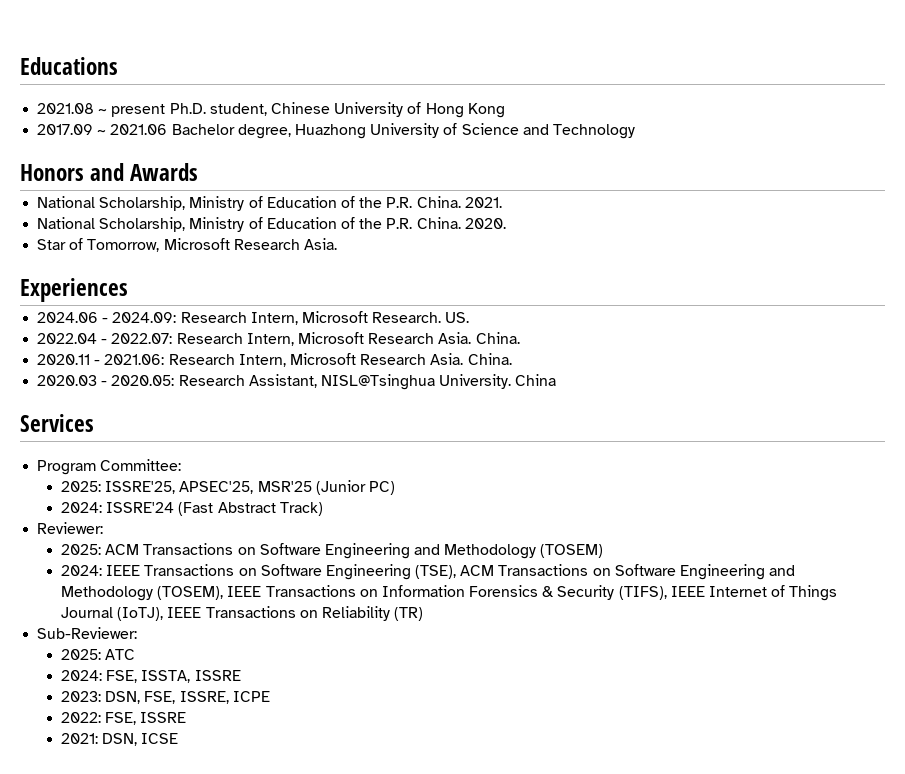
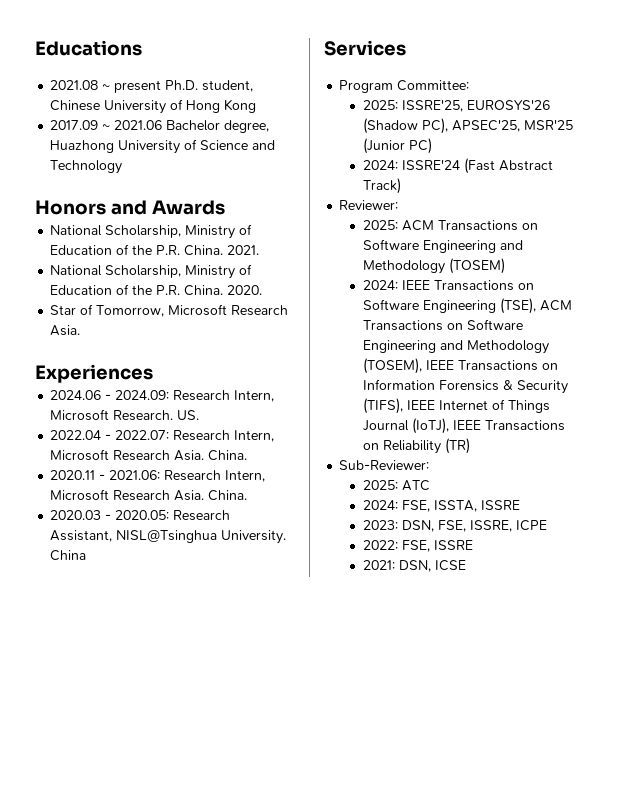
(176, 487) none -> [466,100,550,110] [362,118,448,134] EUROSYS'26 (Shadow PC),

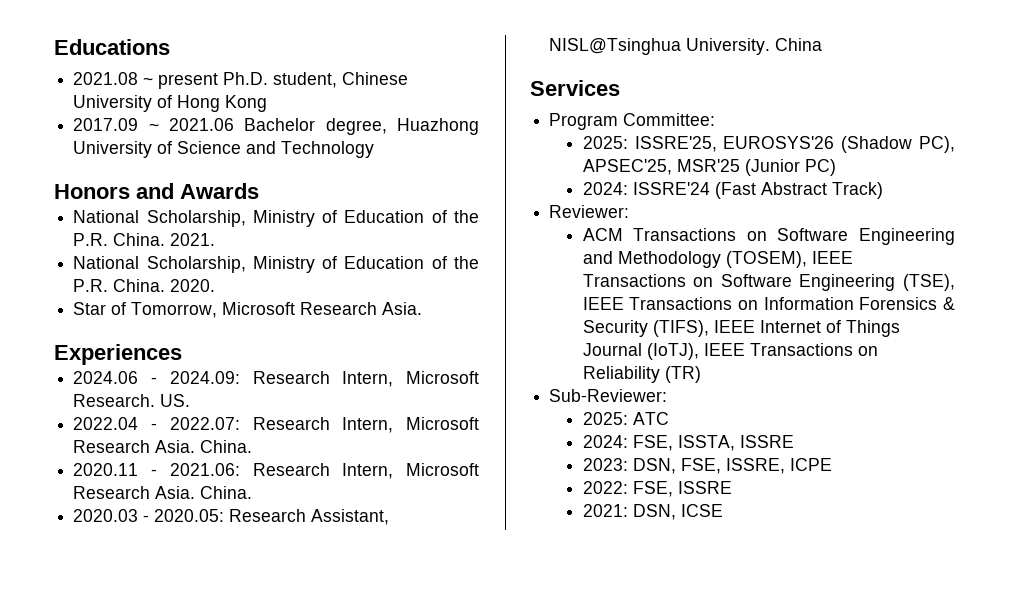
[362,220,538,231] [362,239,523,253] [362,258,505,274] [362,280,534,291] [362,298,536,314] 2025: ACM Transactions on Software Engineering and Methodology (TOSEM) // 2024: IEEE Transactions on Software Engineering (TSE), -> (630, 211) none
(558, 366) none -> [720,274,955,291] [582,297,759,310] Software Engineering (TSE), IEEE Transactions on

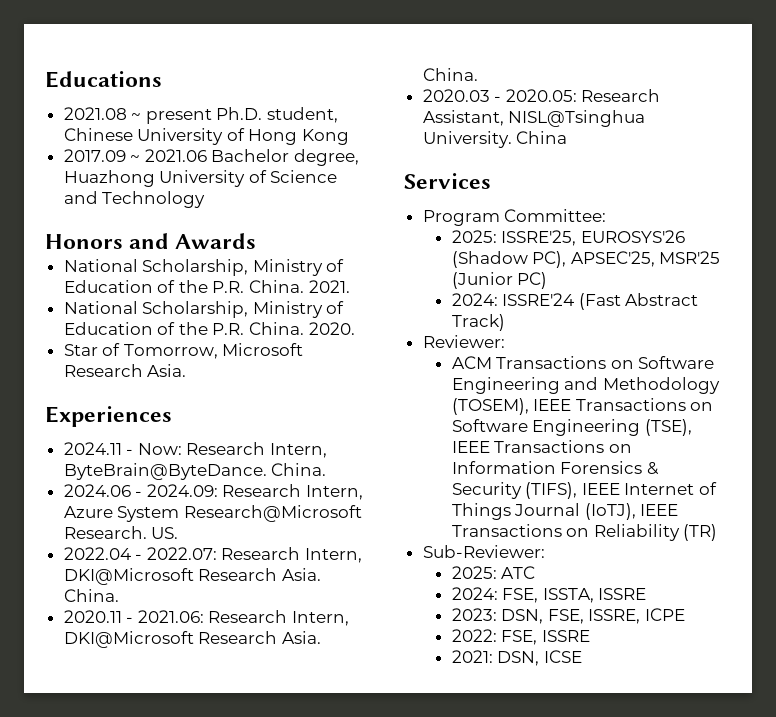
(182, 354) none -> [63,442,328,458] [63,463,327,480] // 2024.11 - Now: Research Intern, ByteBrain@ByteDance. China.
[406,371,479,384] Microsoft -> [63,505,362,522] Azure System Research@Microsoft
[406,417,479,430] Microsoft -> [63,568,194,585] DKI@Microsoft
[406,463,479,476] Microsoft -> [63,631,194,648] DKI@Microsoft

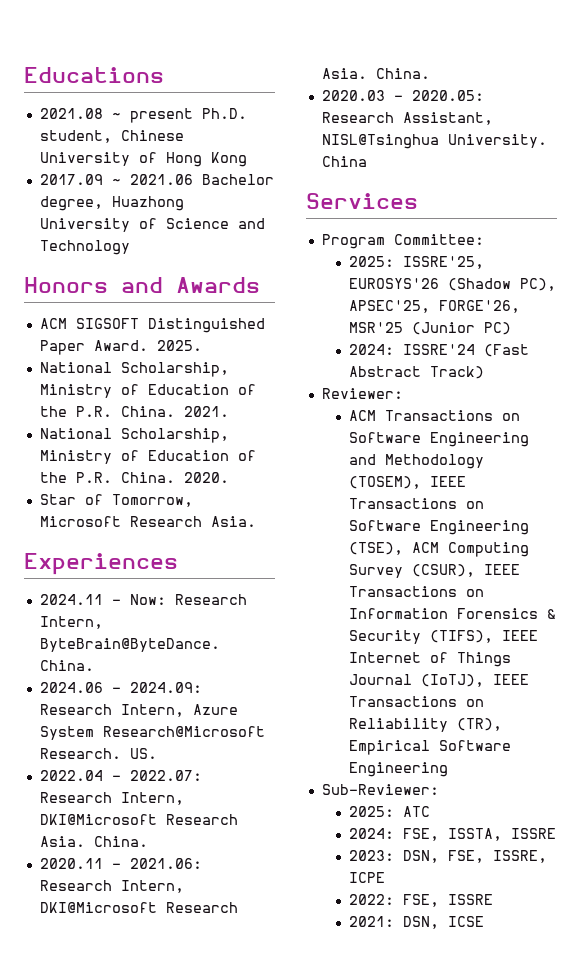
(257, 241) none -> [39,318,265,333] [39,340,202,355] // ACM SIGSOFT Distinguished Paper Award. 2025.
(655, 259) none -> [438,300,520,313] FORGE'26,
(692, 427) none -> [411,542,529,557] [348,564,475,578] ACM Computing Survey (CSUR),
[683,524,718,541] (TR) -> [456,718,502,731] [348,740,511,755] [348,762,448,777] (TR), Empirical Software Engineering

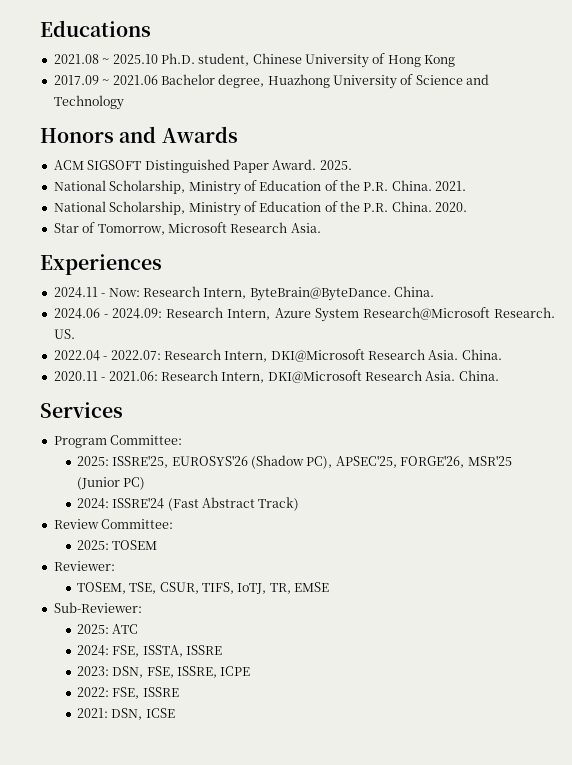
[129,108,193,123] present -> [112,54,158,64] 2025.10
[321,90,484,101] [321,112,493,125] [321,134,547,149] [321,156,367,167] // 2020.03 - 2020.05: Research Assistant, NISL@Tsinghua University. China -> (499, 375) none
[321,388,403,399] [348,410,520,421] [348,432,529,447] [348,454,484,469] [348,476,466,489] [348,498,484,509] [348,520,529,535] [348,542,529,557] [348,564,520,578] [348,586,484,597] [348,608,556,619] [348,630,538,644] [348,652,511,667] [348,674,529,687] [348,696,484,707] [348,718,502,732] [348,740,511,755] [348,762,448,777] Reviewer: // ACM Transactions on Software Engineering and Methodology (TOSEM), IEEE Transactions on Software Engineering (TSE), ACM Computing Survey (CSUR), IEEE Transactions on Information Forensics & Security (TIFS), IEEE Internet of Things Journal (IoTJ), IEEE Transactions on Reliability (TR), Empirical Software Engineering -> [53,519,174,529] [76,540,158,550] [53,561,115,571] [76,582,330,594] Review Committee: // 2025: TOSEM // Reviewer: // TOSEM, TSE, CSUR, TIFS, IoTJ, TR, EMSE

